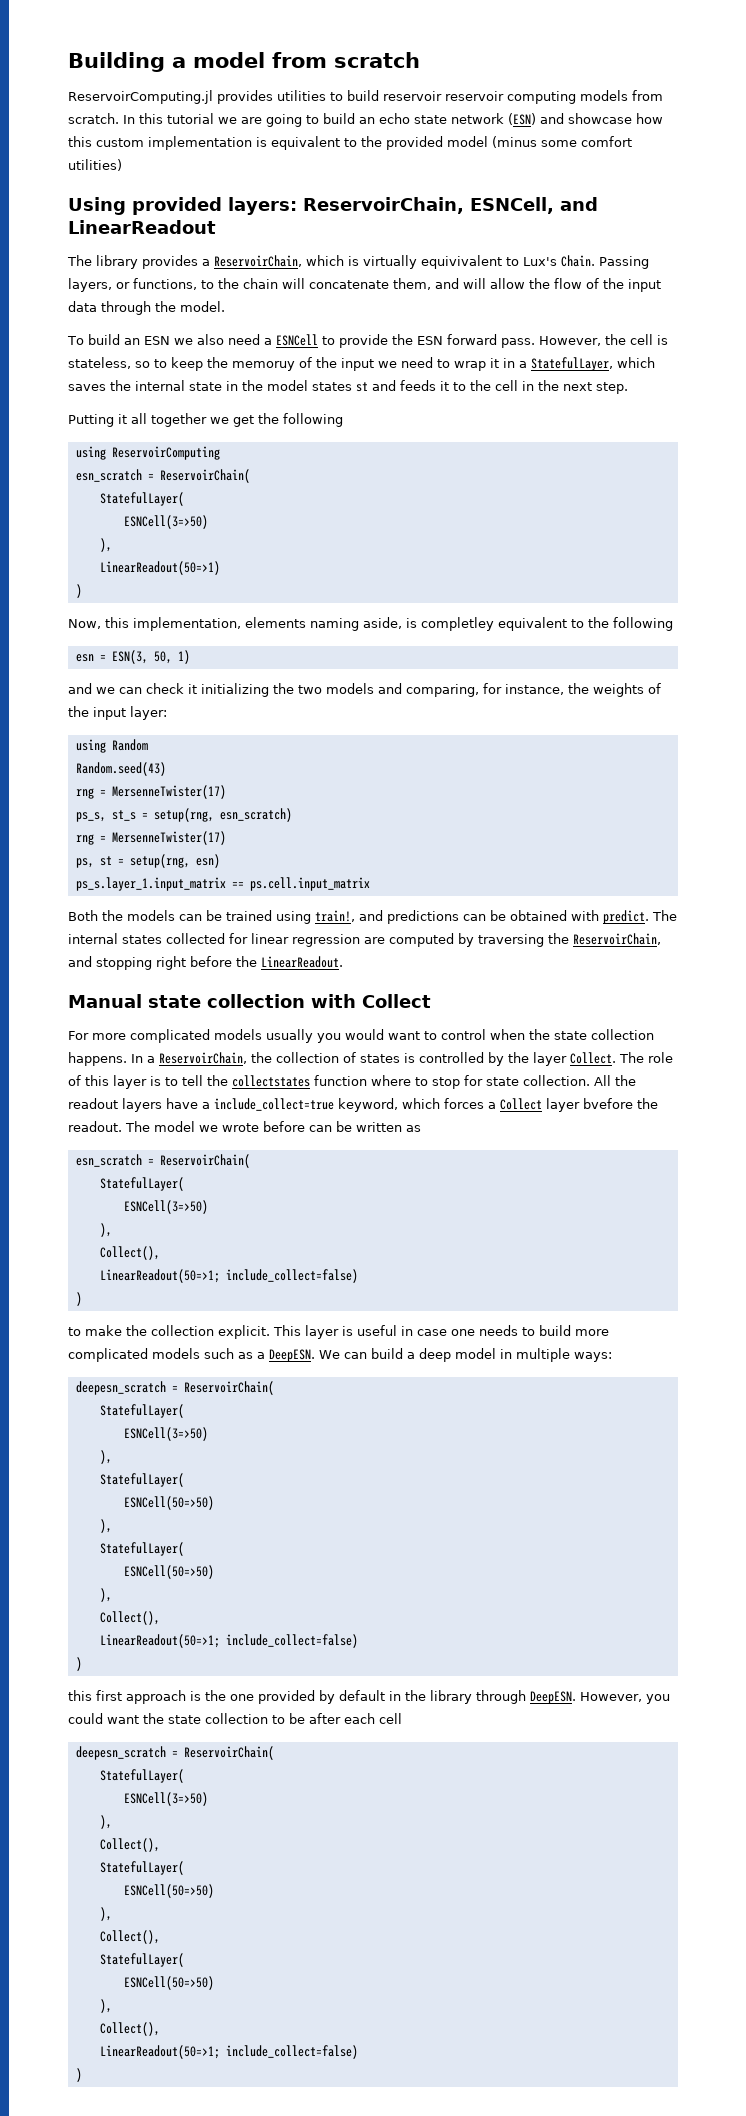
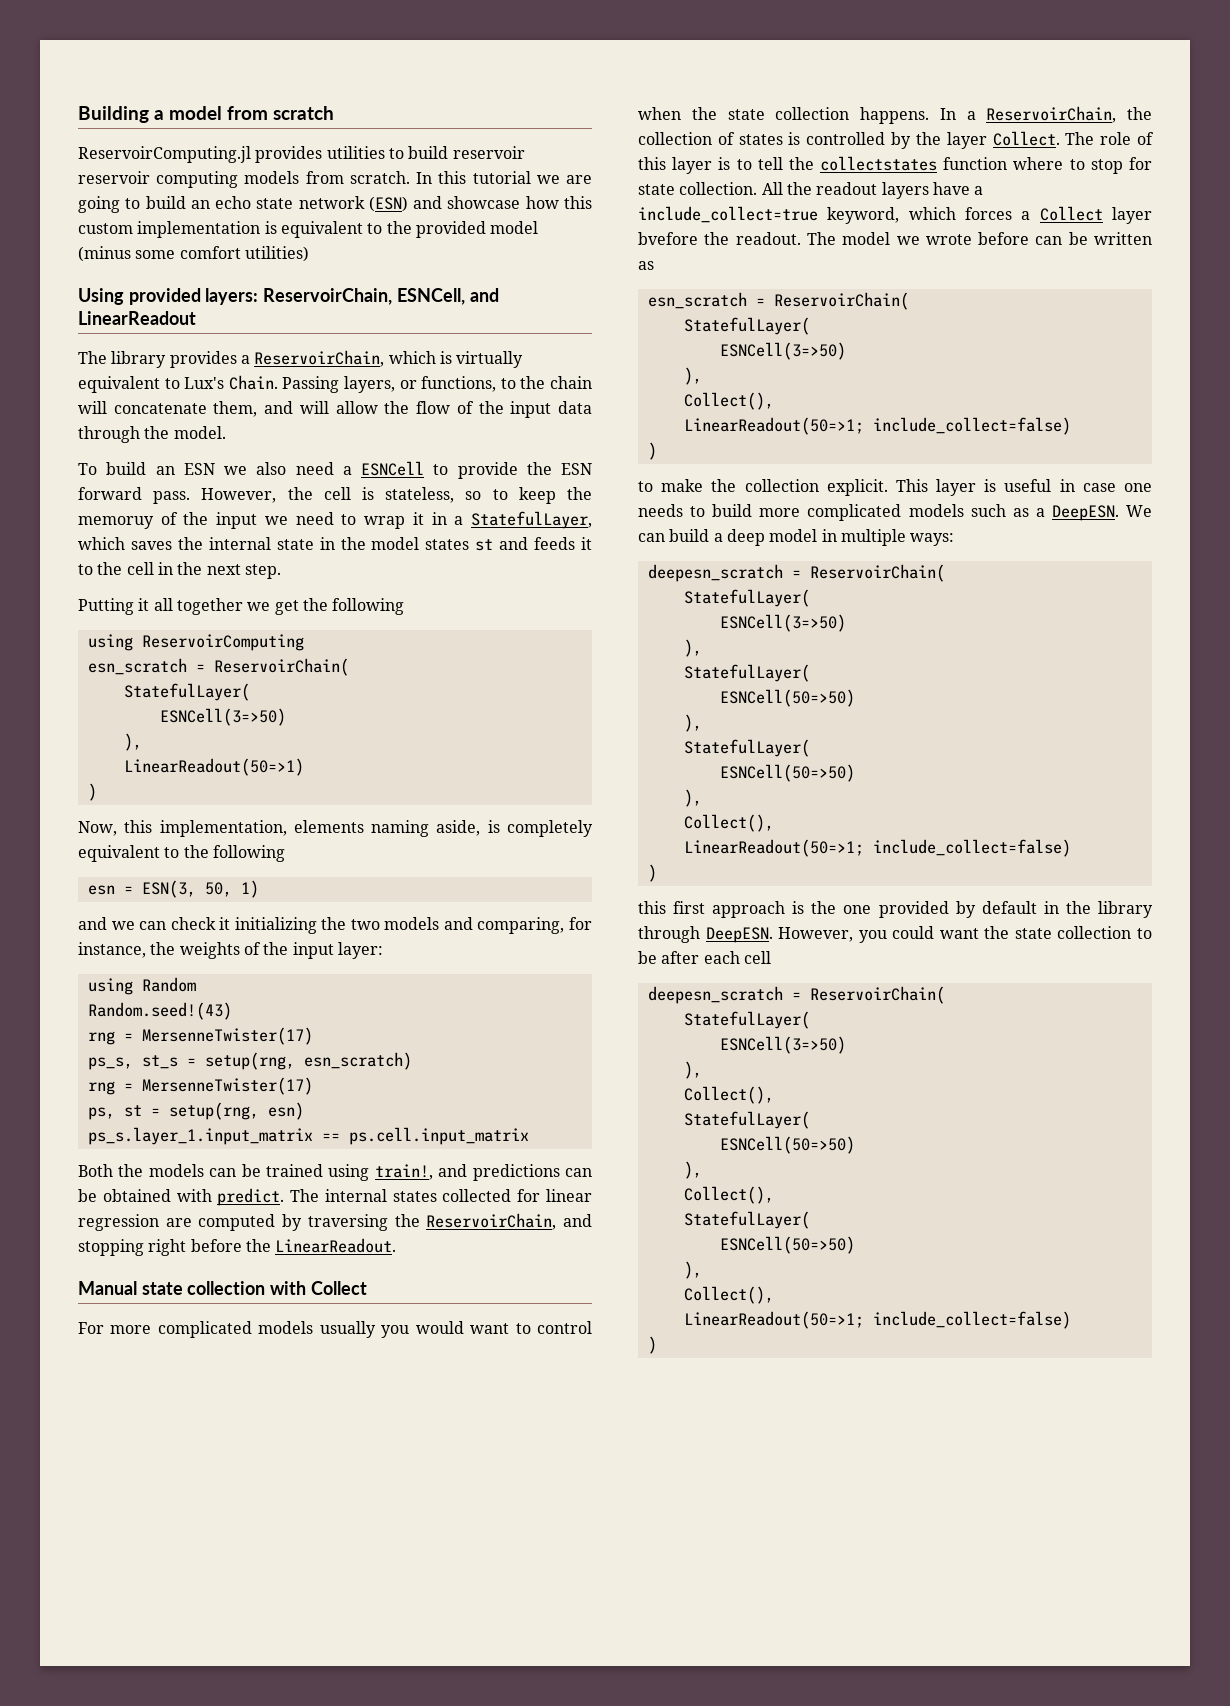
[421,255,502,269] equivivalent -> [78,376,160,393] equivalent
[421,617,494,631] completley -> [506,820,593,837] completely
[75,762,166,776] Random.seed(43) -> [87,1002,232,1020] Random.seed!(43)

